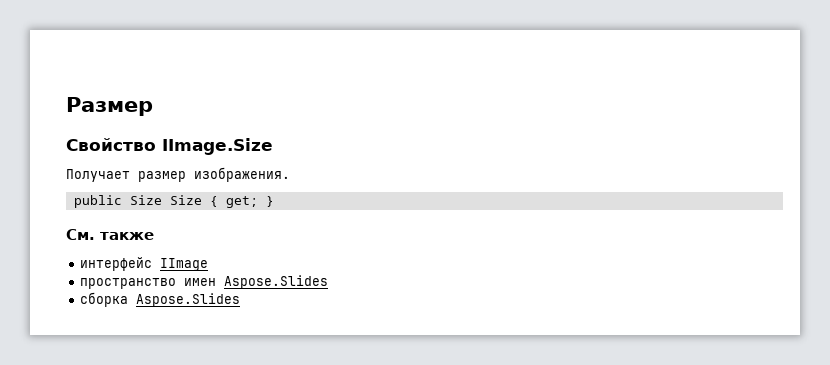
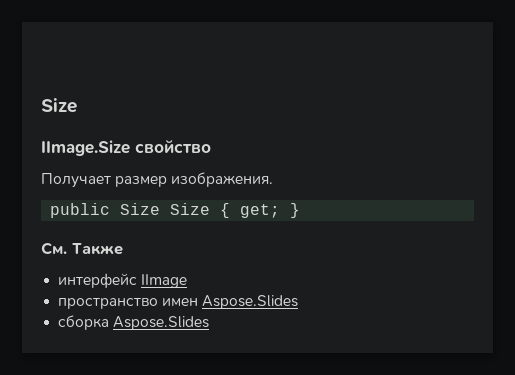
[66,97,153,116] [66,138,156,151] Размер // Свойство -> [41,98,77,113] Size //
(273, 146) none -> [135,140,211,153] свойство
[100,232,154,240] также -> [72,243,123,255] Также

